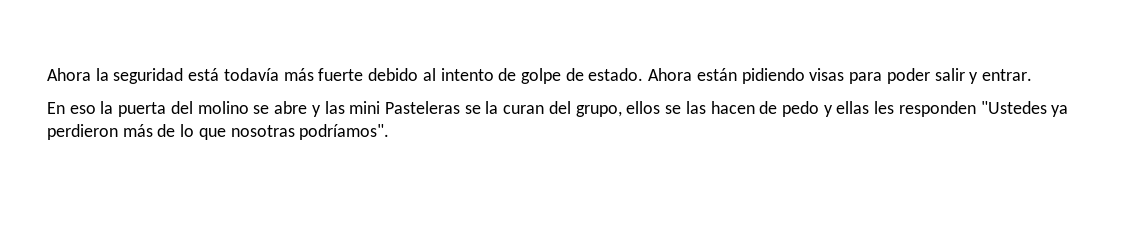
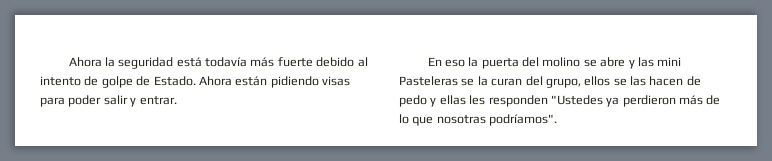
[588,68,644,81] estado. -> [153,76,196,86] Estado.

